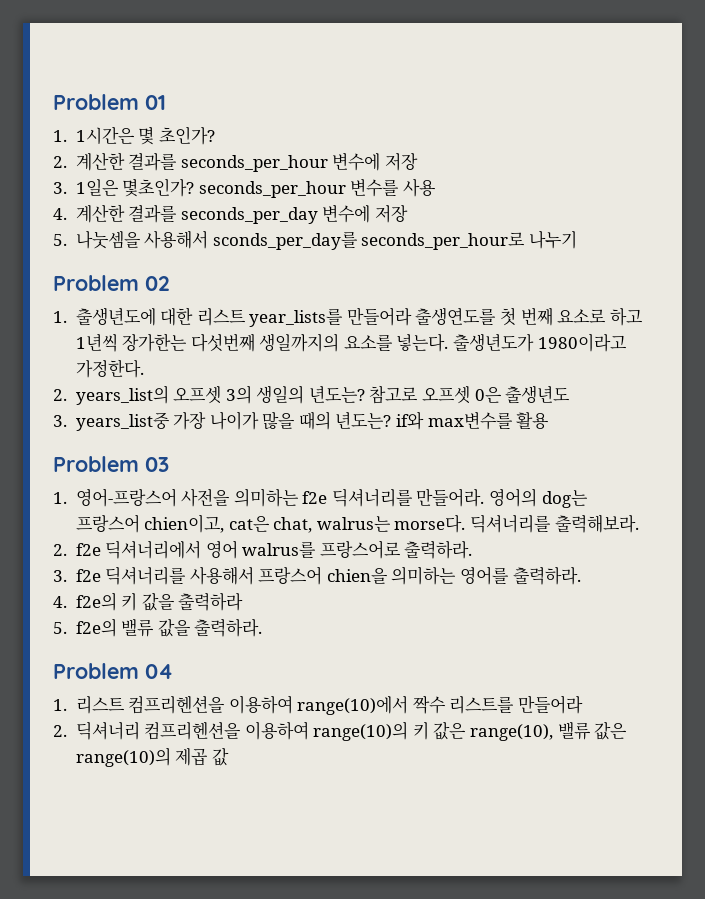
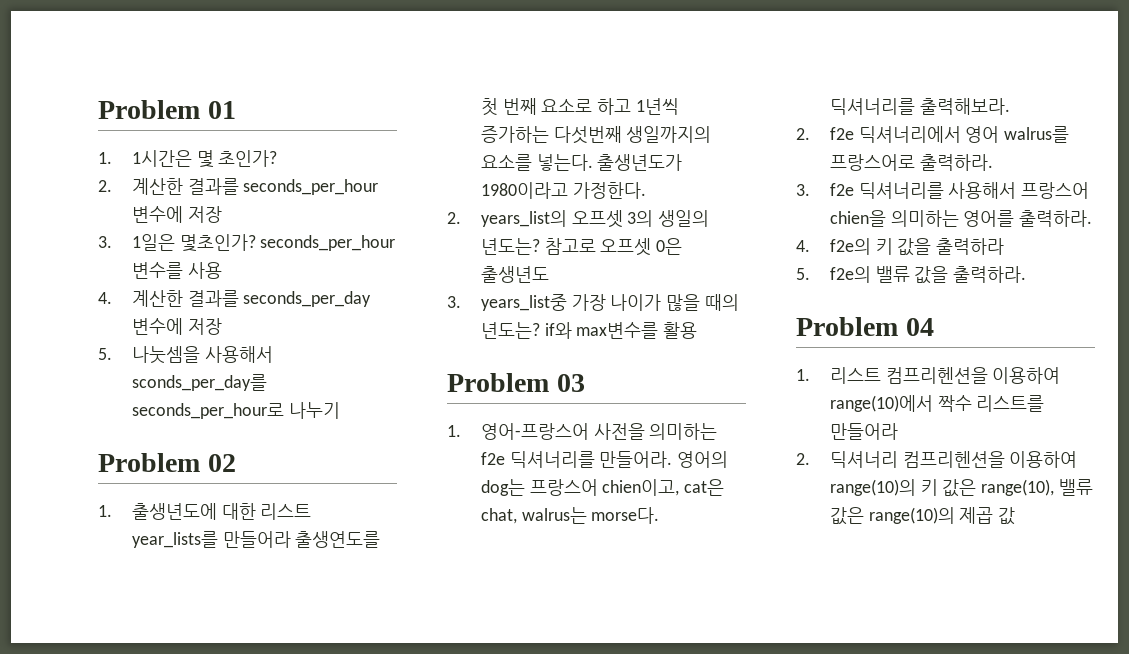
[122,333,188,352] 장가한는 -> [480,126,549,143] 증가하는

